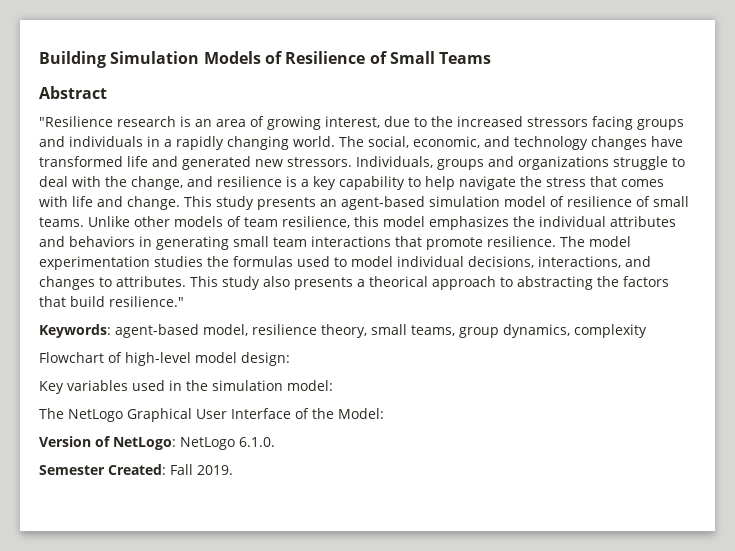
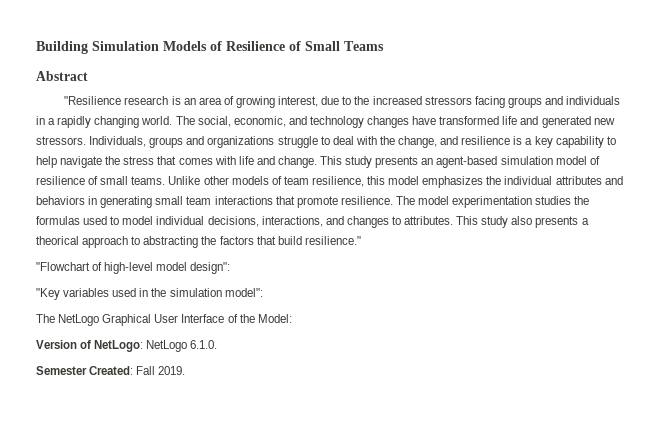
[39,324,647,338] [39,352,104,363] Keywords: agent-based model, resilience theory, small teams, group dynamics, complexity // Flowchart -> [36,262,90,271] "Flowchart
[241,352,290,366] [39,381,64,394] design: // Key -> [190,262,231,274] [36,288,60,300] design": // "Key
[287,380,333,391] model: -> [224,288,263,297] model":

